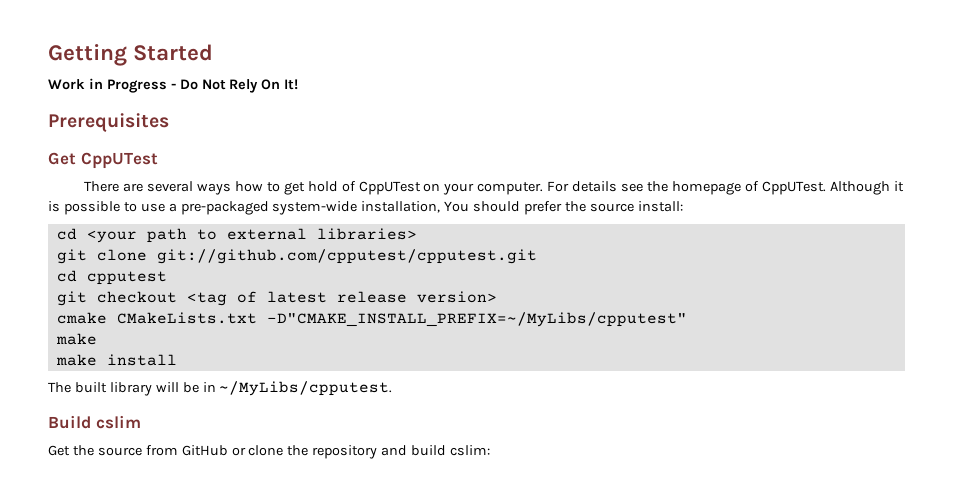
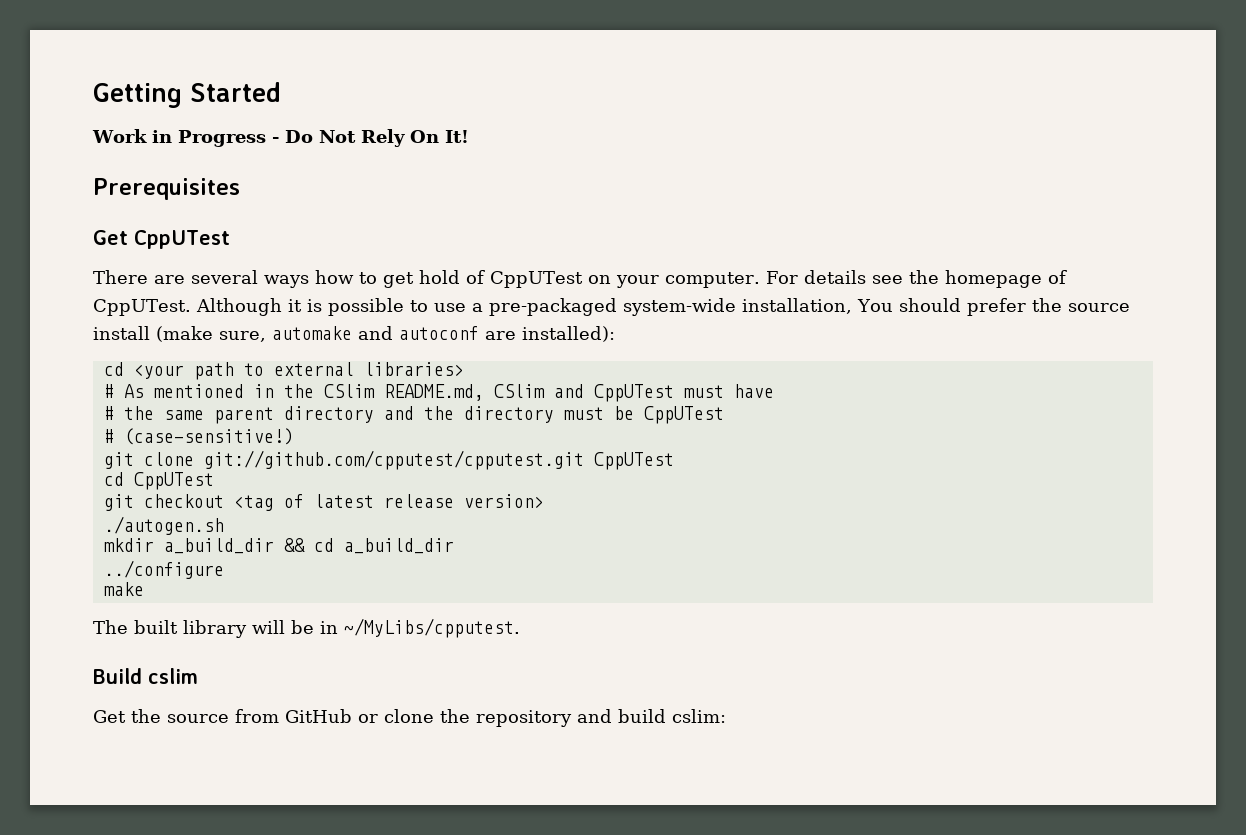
[637,201,683,212] install: -> [93,326,615,342] install (make sure, automake and autoconf are installed):
(417, 234) none -> [103,384,774,402] [103,406,724,424] [103,428,294,445] // # As mentioned in the CSlim README.md, CSlim and CppUTest must have // # the same parent directory and the directory must be CppUTest // # (case-sensitive!)
[56,270,167,285] // cd cpputest -> [593,452,674,470] [103,472,214,490] CppUTest // cd CppUTest
[56,312,687,327] [55,333,97,345] [55,354,177,366] cmake CMakeLists.txt -D"CMAKE_INSTALL_PREFIX=~/MyLibs/cpputest" // make // make install -> [103,516,224,535] [103,538,454,554] [103,560,224,579] [103,582,144,596] ./autogen.sh // mkdir a_build_dir && cd a_build_dir // ../configure // make

